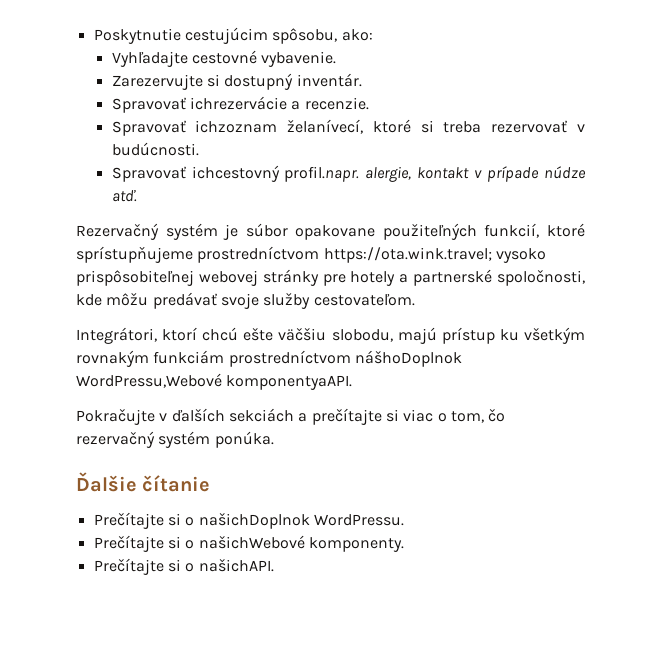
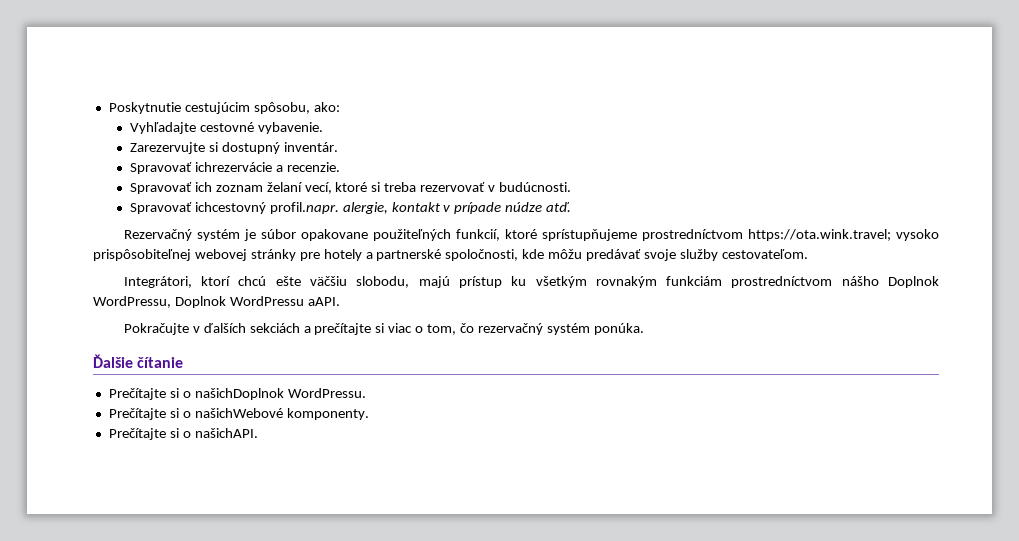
[195,119,364,134] ichzoznam želanívecí, -> [194,182,332,194] ich zoznam želaní vecí,
[354,350,462,367] [76,373,353,390] nášhoDoplnok WordPressu,Webové komponentyaAPI. -> [841,276,939,288] [93,296,340,308] nášho Doplnok WordPressu, Doplnok WordPressu aAPI.

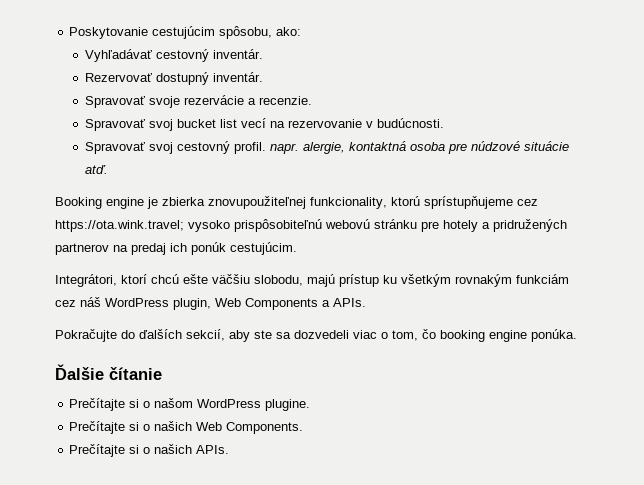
[108,102,181,114] Poskytnutie -> [69,27,149,39] Poskytovanie
[129,122,323,134] [129,142,218,154] Vyhľadajte cestovné vybavenie. // Zarezervujte si -> [85,49,264,62] [85,73,153,82] Vyhľadávať cestovný inventár. // Rezervovať
[194,162,272,172] ichrezervácie -> [149,95,245,108] svoje rezervácie
[194,182,572,194] [129,202,572,214] [123,229,939,241] [93,249,808,261] ich zoznam želaní vecí, ktoré si treba rezervovať v budúcnosti. // Spravovať ichcestovný profil.napr. alergie, kontakt v prípade núdze atď. // Rezervačný systém je súbor opakovane použiteľných funkcií, ktoré sprístupňujeme prostredníctvom https://ota.wink.travel; vysoko prispôsobiteľnej webovej stránky pre hotely a partnerské spoločnosti, kde môžu predávať svoje služby cestovateľom. -> [149,118,445,131] [85,141,570,154] [85,165,109,174] [55,196,538,209] [55,219,567,232] [55,242,297,255] svoj bucket list vecí na rezervovanie v budúcnosti. // Spravovať svoj cestovný profil. napr. alergie, kontaktná osoba pre núdzové situácie atď. // Booking engine je zbierka znovupoužiteľnej funkcionality, ktorú sprístupňujeme cez https://ota.wink.travel; vysoko prispôsobiteľnú webovú stránku pre hotely a pridružených partnerov na predaj ich ponúk cestujúcim.
[731,276,939,288] [93,296,340,308] [123,323,385,335] prostredníctvom nášho Doplnok WordPressu, Doplnok WordPressu aAPI. // Pokračujte v ďalších sekciách a prečítajte si -> [55,297,366,310] [55,329,349,342] cez náš WordPress plugin, Web Components a APIs. // Pokračujte do ďalších sekcií, aby ste sa dozvedeli
[477,323,590,335] rezervačný systém -> [440,330,527,342] booking engine
[194,388,366,400] [108,408,369,420] [108,428,258,440] našichDoplnok WordPressu. // Prečítajte si o našichWebové komponenty. // Prečítajte si o našichAPI. -> [154,398,311,411] [69,421,304,434] [69,444,230,457] našom WordPress plugine. // Prečítajte si o našich Web Components. // Prečítajte si o našich APIs.

